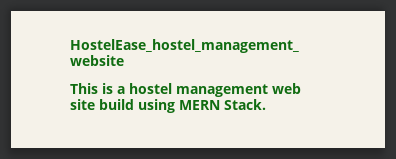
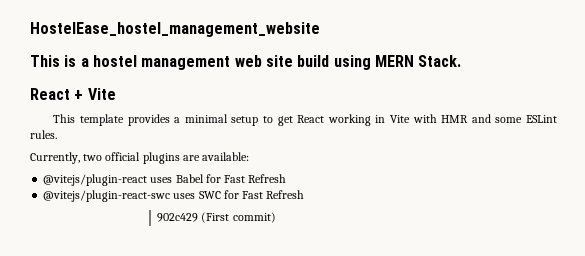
(266, 104) none -> [30,88,116,100] [53,114,558,126] [30,130,57,139] [30,152,250,164] [43,174,287,186] [43,190,305,202] [157,212,276,223] // React + Vite // This template provides a minimal setup to get React working in Vite with HMR and some ESLint rules. // Currently, two official plugins are available: // @vitejs/plugin-react uses Babel for Fast Refresh // @vitejs/plugin-react-swc uses SWC for Fast Refresh // 902c429 (First commit)

